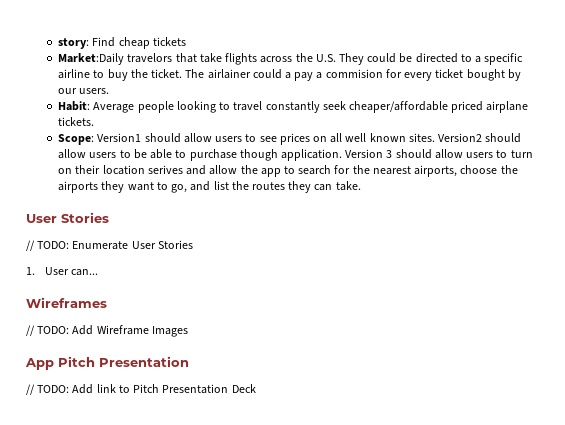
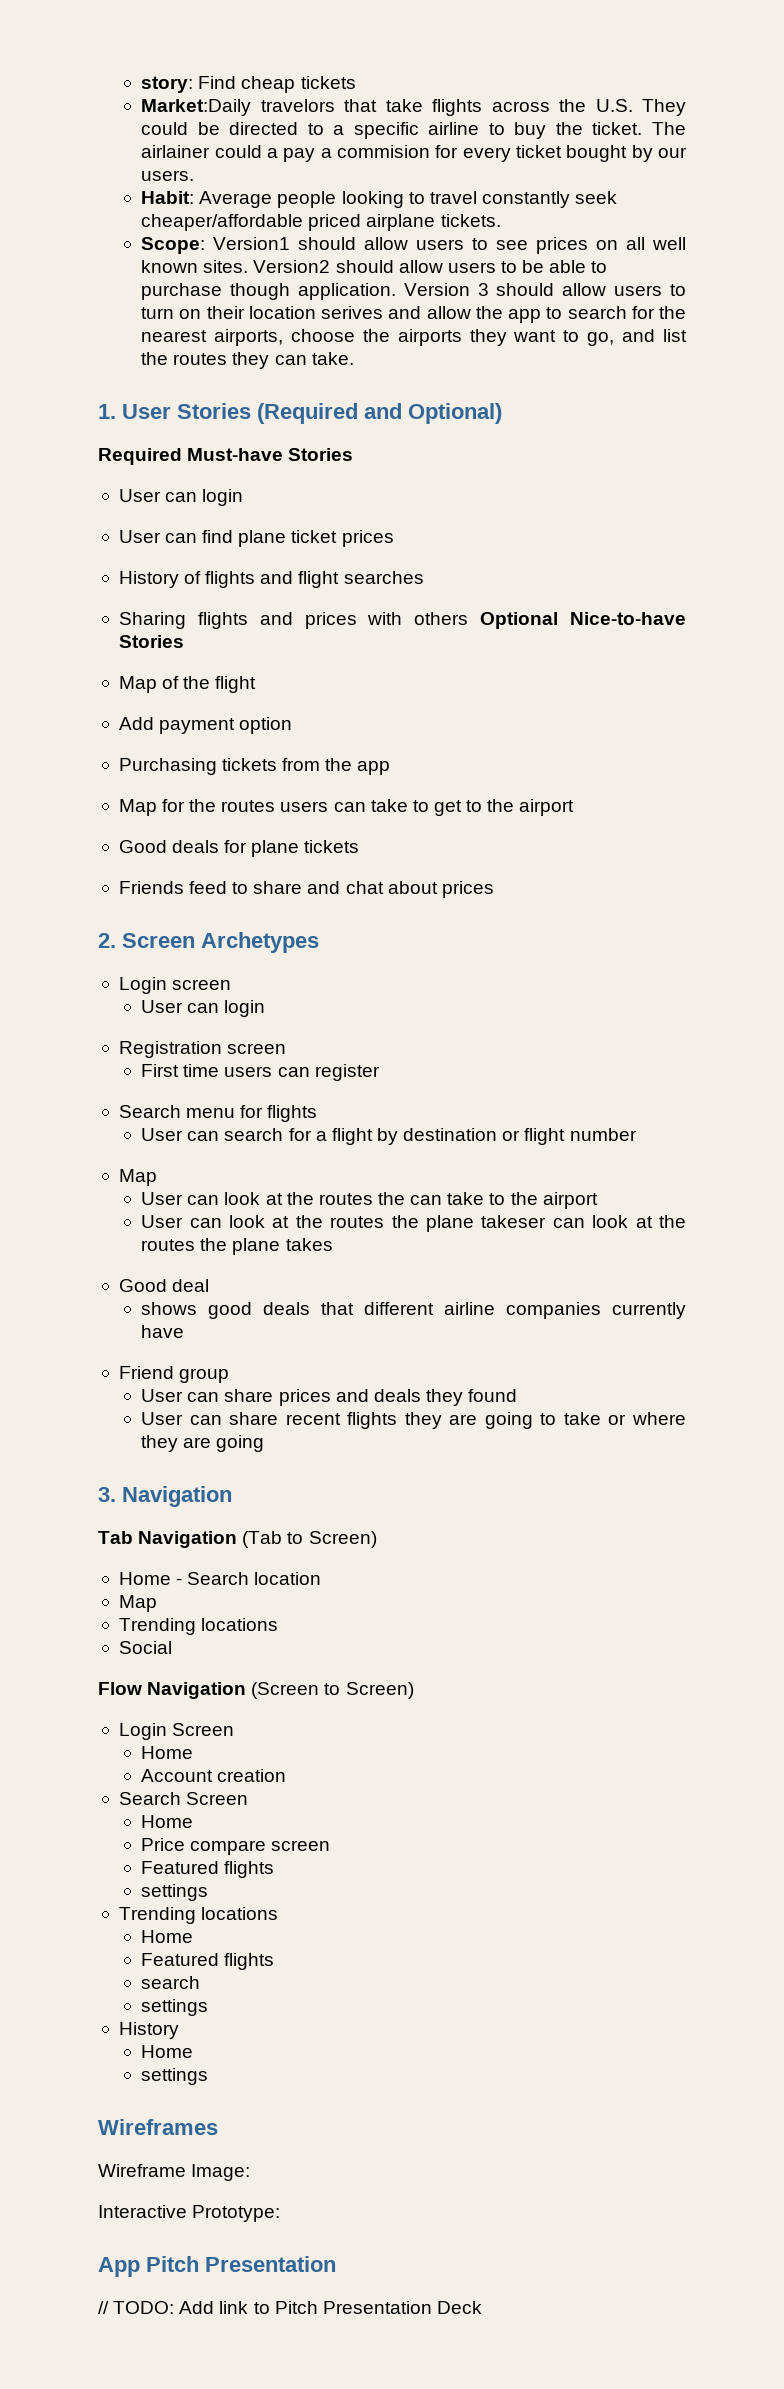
[26,212,109,223] [26,240,193,251] [26,267,99,276] [26,297,107,308] [26,325,188,337] User Stories // // TODO: Enumerate User Stories // 1. User can... // Wireframes // // TODO: Add Wireframe Images -> [98,403,502,424] [98,448,354,465] [118,489,244,506] [118,530,394,547] [118,571,424,588] [118,612,686,629] [118,635,184,648] [118,676,257,693] [118,717,293,734] [118,758,391,775] [118,799,575,816] [118,840,360,857] [118,881,494,898] [98,932,319,953] [118,977,232,994] [141,1000,266,1017] [118,1041,287,1058] [141,1064,380,1081] [118,1105,318,1122] [141,1128,637,1145] [118,1169,157,1186] [141,1192,598,1209] [141,1215,686,1232] [141,1238,333,1255] [118,1279,210,1292] [141,1302,686,1319] [141,1325,185,1338] [118,1366,230,1383] [141,1389,518,1406] [141,1412,686,1429] [141,1435,265,1452] [98,1486,232,1507] [98,1531,377,1548] [118,1572,322,1585] [118,1595,157,1612] [118,1618,279,1635] [118,1641,172,1654] [98,1682,414,1699] [118,1723,235,1740] [141,1746,194,1759] [141,1769,287,1782] [118,1792,249,1805] [141,1815,194,1828] [141,1838,331,1855] [141,1861,275,1878] [141,1884,209,1901] [118,1907,279,1924] [141,1930,194,1943] [141,1953,275,1970] [141,1976,201,1989] [141,1999,209,2016] [118,2022,179,2039] [141,2045,194,2058] [141,2068,209,2085] [98,2119,218,2135] [98,2164,251,2181] [98,2205,281,2222] 1. User Stories (Required and Optional) // Required Must-have Stories // User can login // User can find plane ticket prices // History of flights and flight searches // Sharing flights and prices with others Optional Nice-to-have Stories // Map of the flight // Add payment option // Purchasing tickets from the app // Map for the routes users can take to get to the airport // Good deals for plane tickets // Friends feed to share and chat about prices // 2. Screen Archetypes // Login screen // User can login // Registration screen // First time users can register // Search menu for flights // User can search for a flight by destination or flight number // Map // User can look at the routes the can take to the airport // User can look at the routes the plane takeser can look at the routes the plane takes // Good deal // shows good deals that different airline companies currently have // Friend group // User can share prices and deals they found // User can share recent flights they are going to take or where they are going // 3. Navigation // Tab Navigation (Tab to Screen) // Home - Search location // Map // Trending locations // Social // Flow Navigation (Screen to Screen) // Login Screen // Home // Account creation // Search Screen // Home // Price compare screen // Featured flights // settings // Trending locations // Home // Featured flights // search // settings // History // Home // settings // Wireframes // Wireframe Image: // Interactive Prototype:

